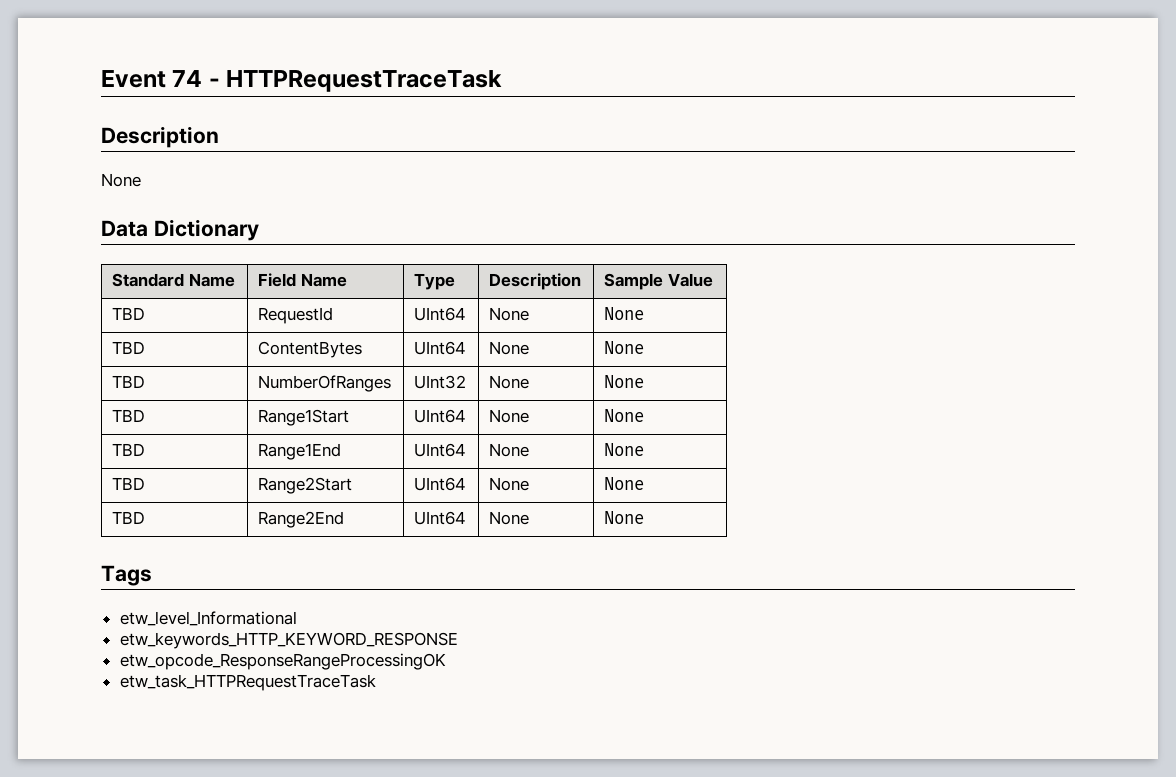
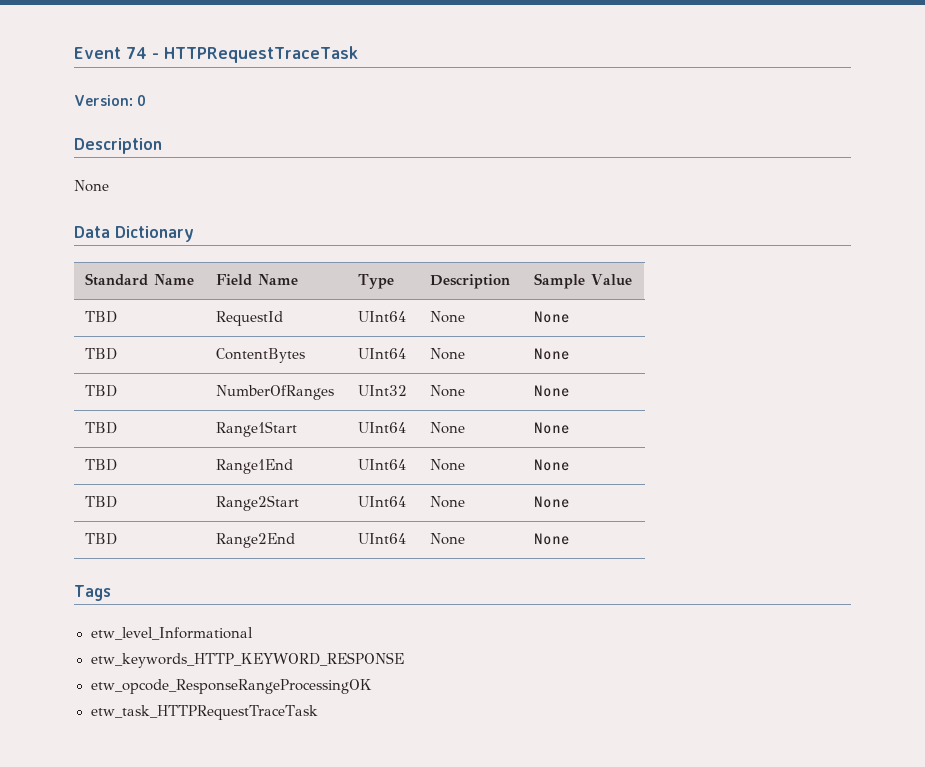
(503, 81) none -> [74,95,147,106] // Version: 0

